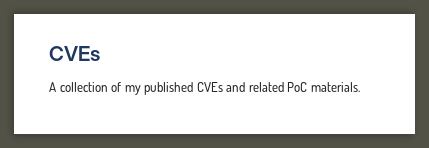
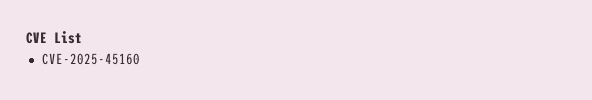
[49,46,100,61] [49,82,360,95] CVEs // A collection of my published CVEs and related PoC materials. -> [26,31,82,44] [41,53,140,65] CVE List // CVE-2025-45160

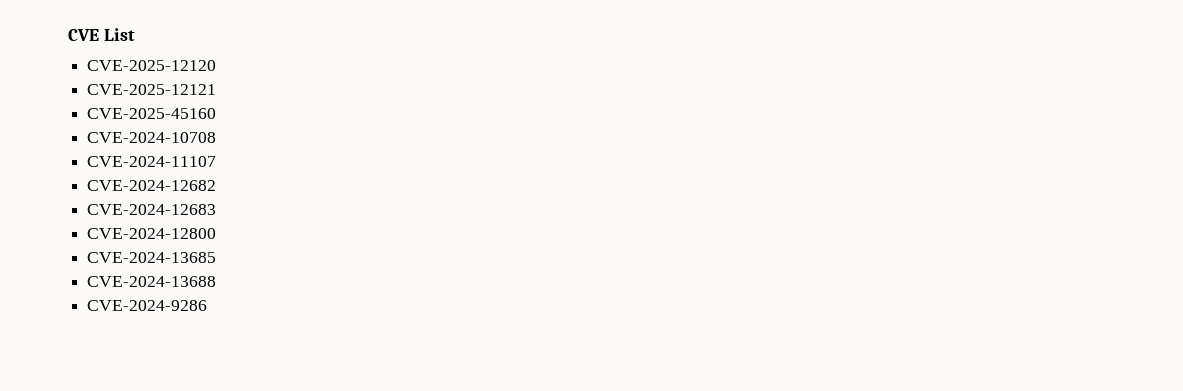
(82, 37) none -> [87,60,217,71] [87,84,217,95] // CVE-2025-12120 // CVE-2025-12121
(140, 59) none -> [87,132,217,143] [87,156,217,167] [87,180,217,191] [87,204,217,215] [87,228,217,239] [87,252,217,263] [87,276,217,287] [87,300,208,311] // CVE-2024-10708 // CVE-2024-11107 // CVE-2024-12682 // CVE-2024-12683 // CVE-2024-12800 // CVE-2024-13685 // CVE-2024-13688 // CVE-2024-9286

